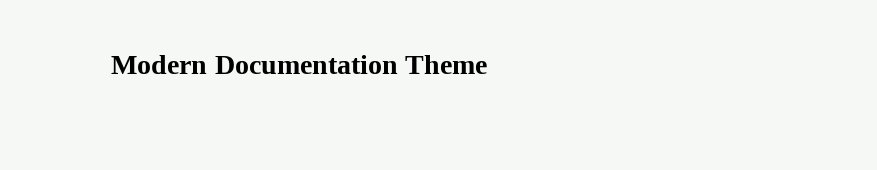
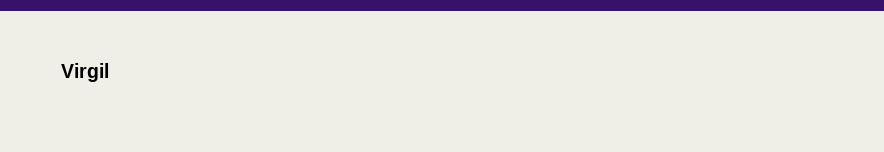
[111,55,488,74] Modern Documentation Theme -> [61,63,109,82] Virgil

